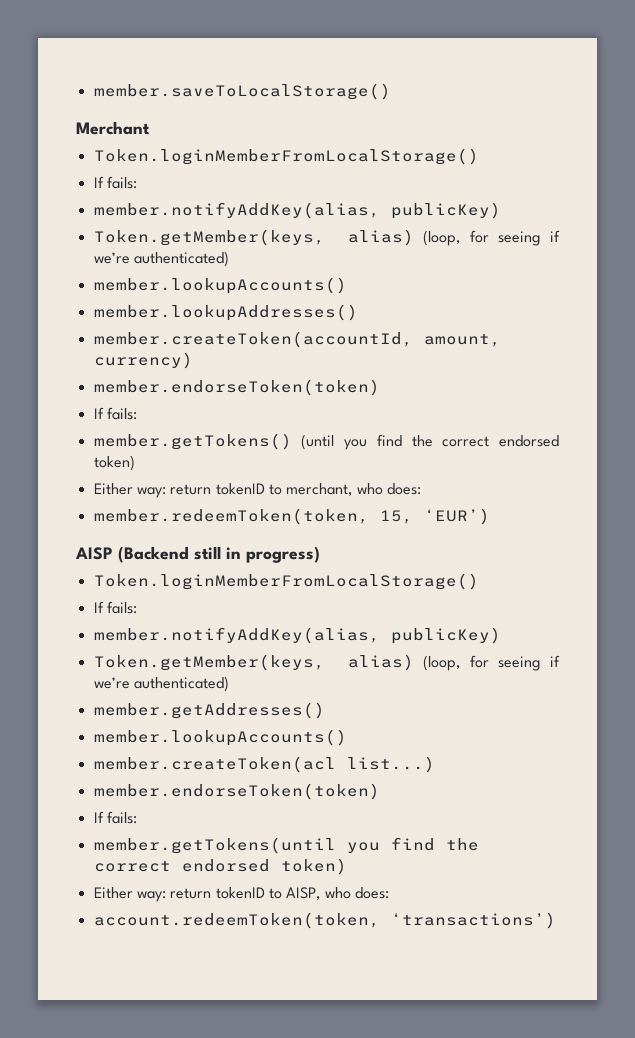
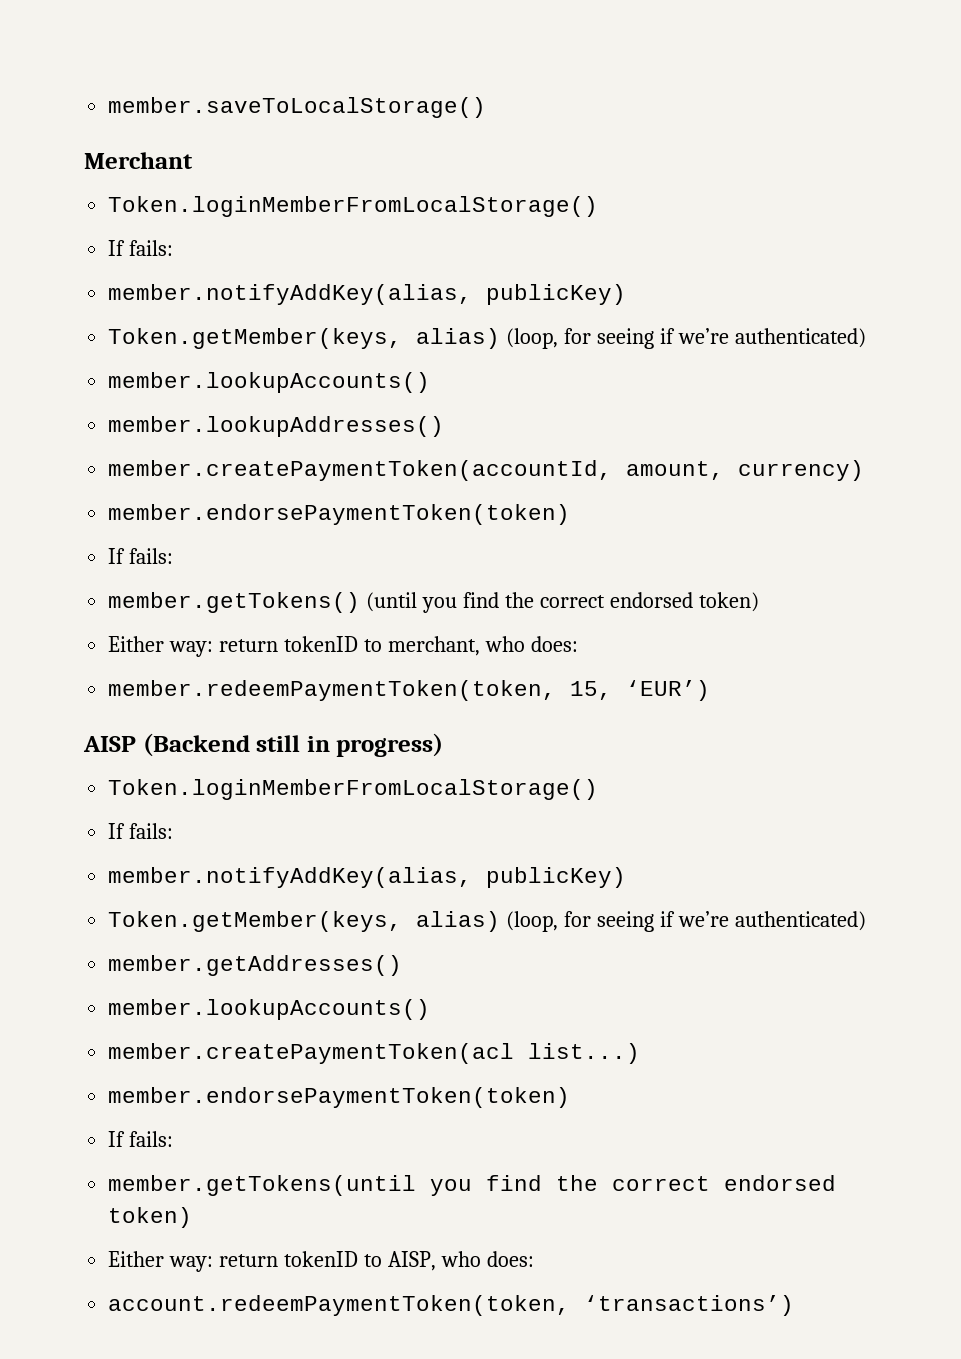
[93,331,413,348] member.createToken(accountId, -> [108,460,613,481] member.createPaymentToken(accountId,
[93,379,380,396] member.endorseToken(token) -> [108,504,571,525] member.endorsePaymentToken(token)
[93,508,369,525] member.redeemToken(token, -> [108,680,557,701] member.redeemPaymentToken(token,
[93,756,336,773] member.createToken(acl -> [108,1043,515,1064] member.createPaymentToken(acl
[93,783,380,800] member.endorseToken(token) -> [108,1087,571,1108] member.endorsePaymentToken(token)
[93,912,380,929] account.redeemToken(token, -> [108,1295,571,1316] account.redeemPaymentToken(token,

